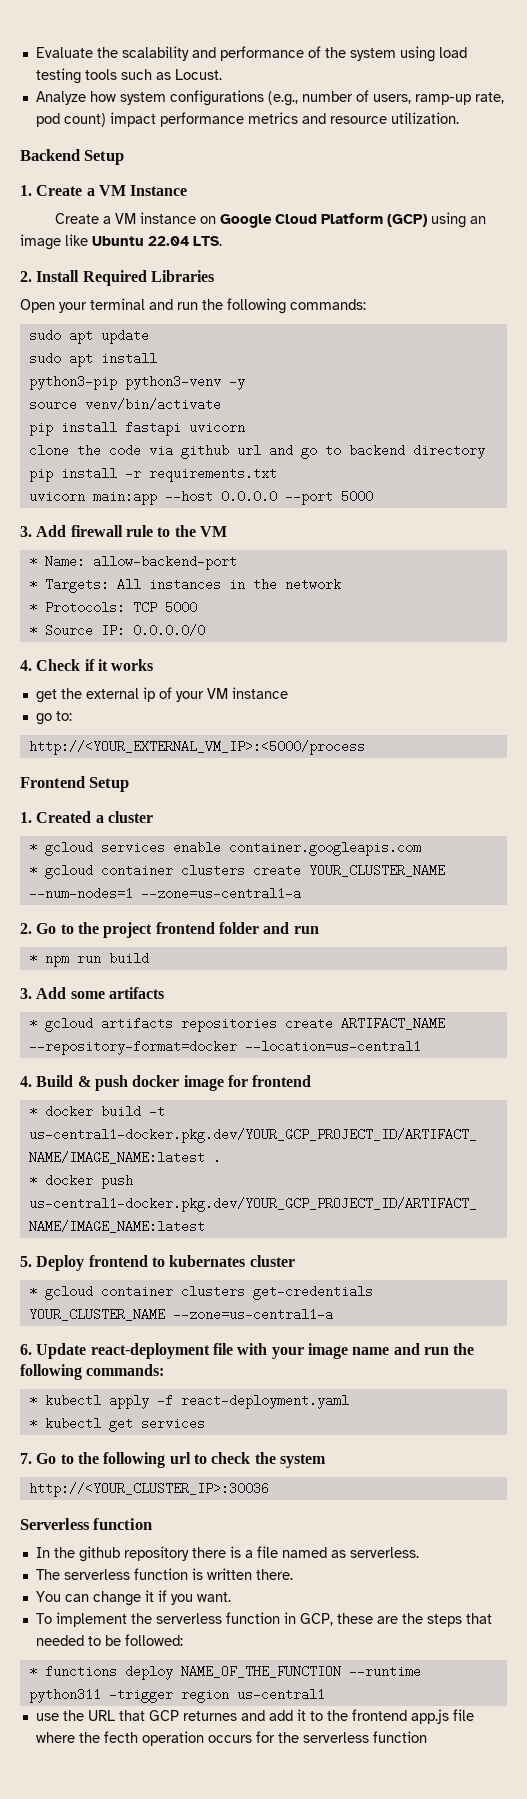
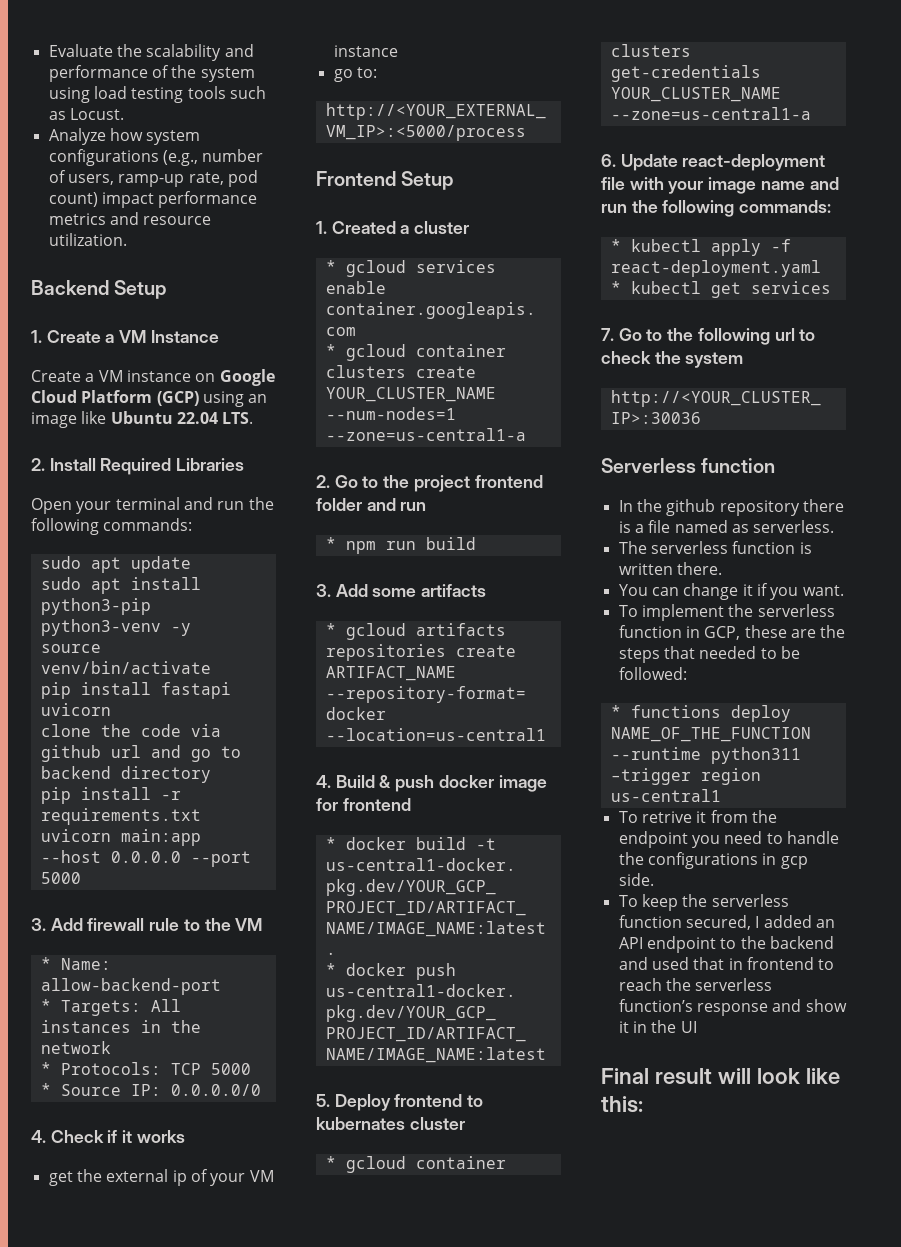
[35,1709,474,1724] [35,1731,427,1746] use the URL that GCP returnes and add it to the frontend app.js file where the fecth operation occurs for the serverless function -> [618,810,777,823] [618,831,839,848] [618,852,808,869] [618,873,654,886] [618,894,789,911] [618,915,835,930] [618,936,834,953] [618,957,835,970] [618,978,773,991] [618,999,847,1016] [618,1020,697,1033] [601,1068,840,1085] [601,1096,643,1113] To retrive it from the endpoint you need to handle the configurations in gcp side. // To keep the serverless function secured, I added an API endpoint to the backend and used that in frontend to reach the serverless function’s response and show it in the UI // Final result will look like this:

